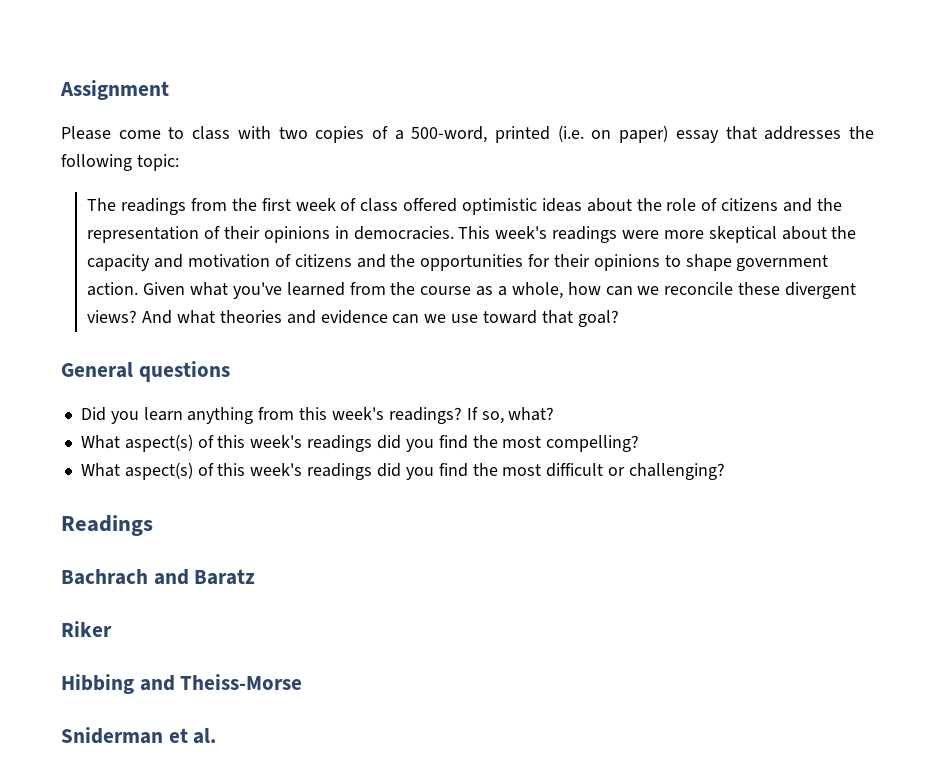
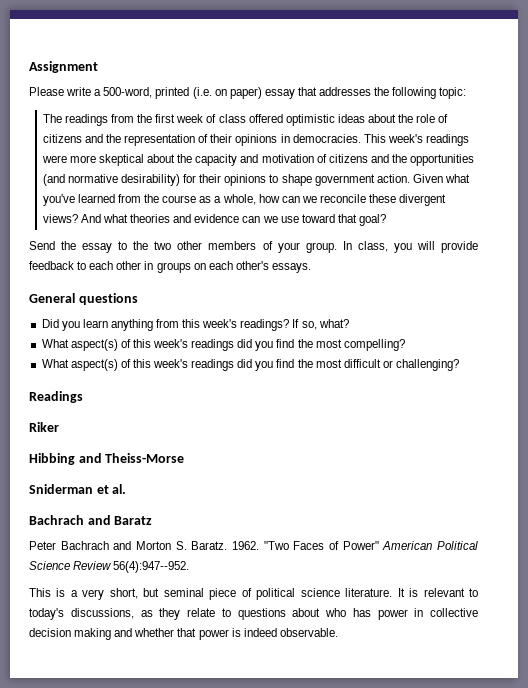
[118,126,388,143] come to class with two copies of -> [66,87,92,96] write
(524, 262) none -> [42,174,181,186] (and normative desirability)
(619, 318) none -> [29,241,478,253] [29,261,311,273] // Send the essay to the two other members of your group. In class, you will provide feedback to each other in groups on each other's essays.
[61,569,256,585] // Bachrach and Baratz -> (83, 397) none
(217, 736) none -> [29,515,153,525] [29,541,479,550] [29,561,190,573] [29,588,478,600] [29,608,478,620] [29,628,338,640] // Bachrach and Baratz // Peter Bachrach and Morton S. Baratz. 1962. "Two Faces of Power" American Political Science Review 56(4):947--952. // This is a very short, but seminal piece of political science literature. It is relevant to today's discussions, as they relate to questions about who has power in collective decision making and whether that power is indeed observable.

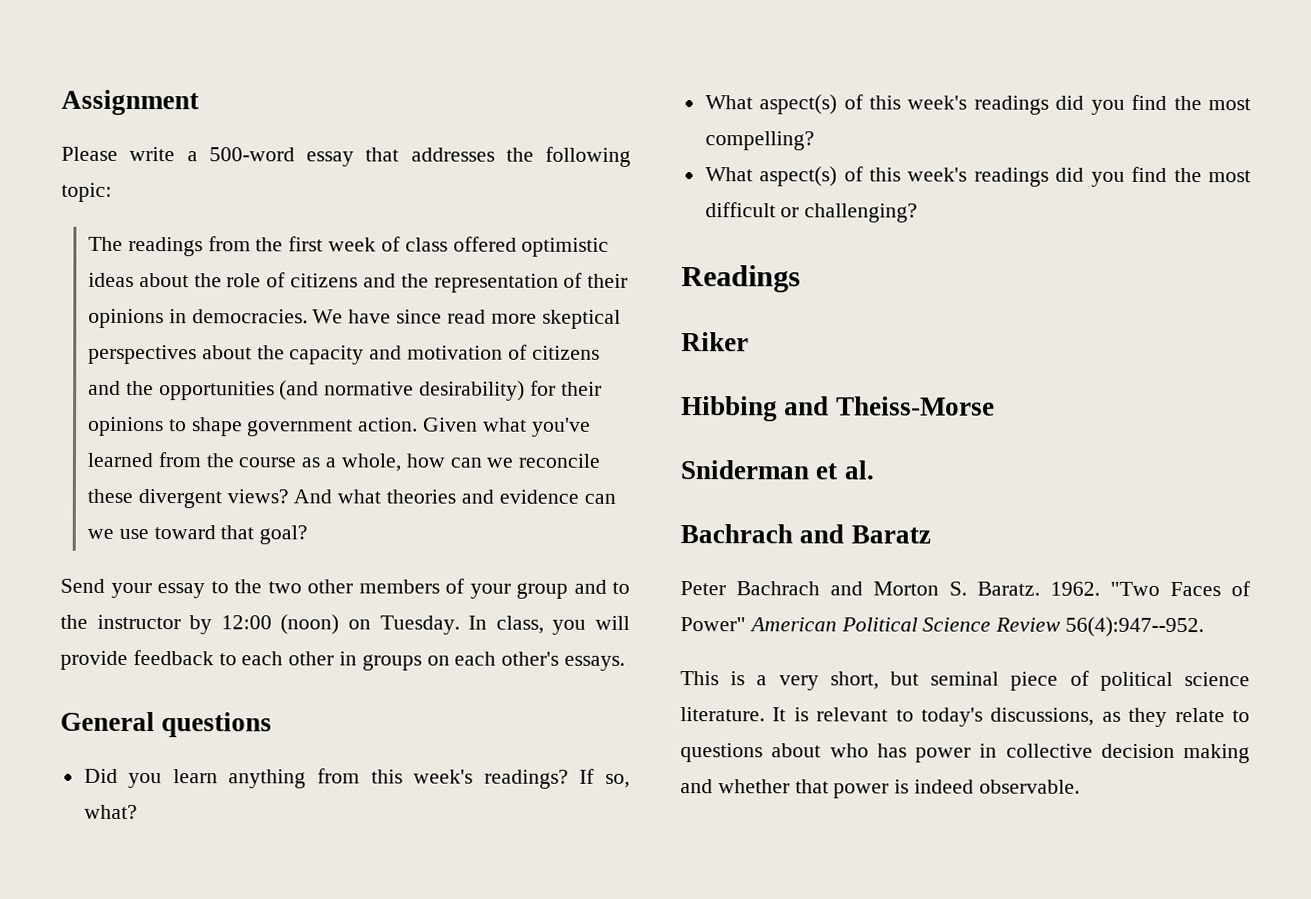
[103,87,262,99] 500-word, printed (i.e. on paper) -> [208,147,295,162] 500-word
[363,134,469,146] [41,155,67,163] This week's readings were -> [312,309,486,324] We have since read
(145, 160) none -> [88,344,198,365] perspectives
[61,241,77,250] the -> [110,582,152,599] your
[305,242,337,253] group. -> [516,579,630,599] [60,614,460,635] group and to the instructor by 12:00 (noon) on Tuesday.

